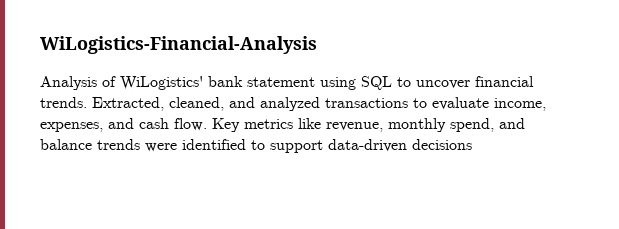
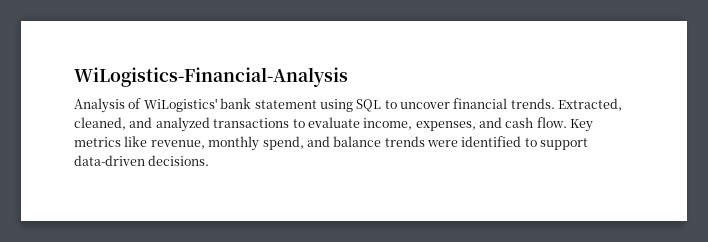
[412,139,472,150] decisions -> [148,155,210,166] decisions.

